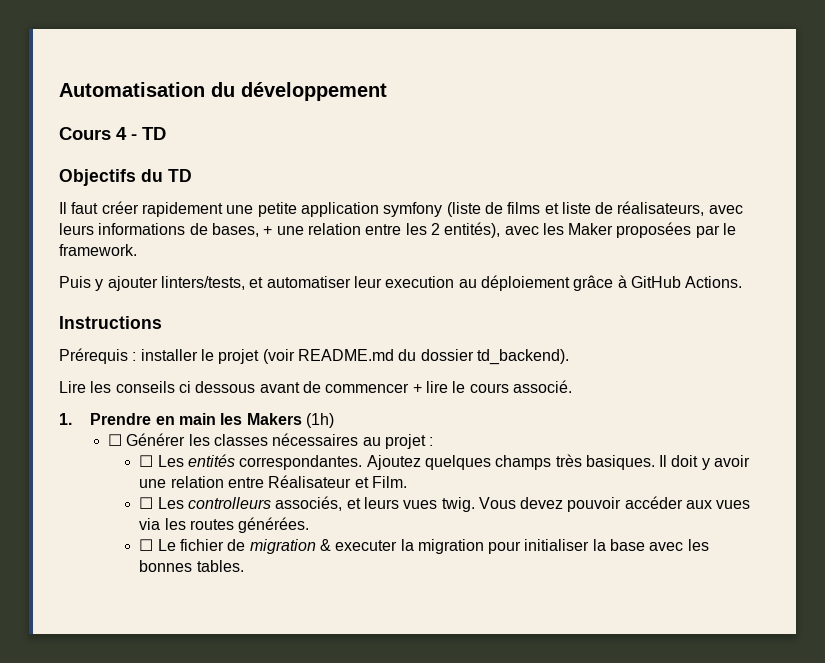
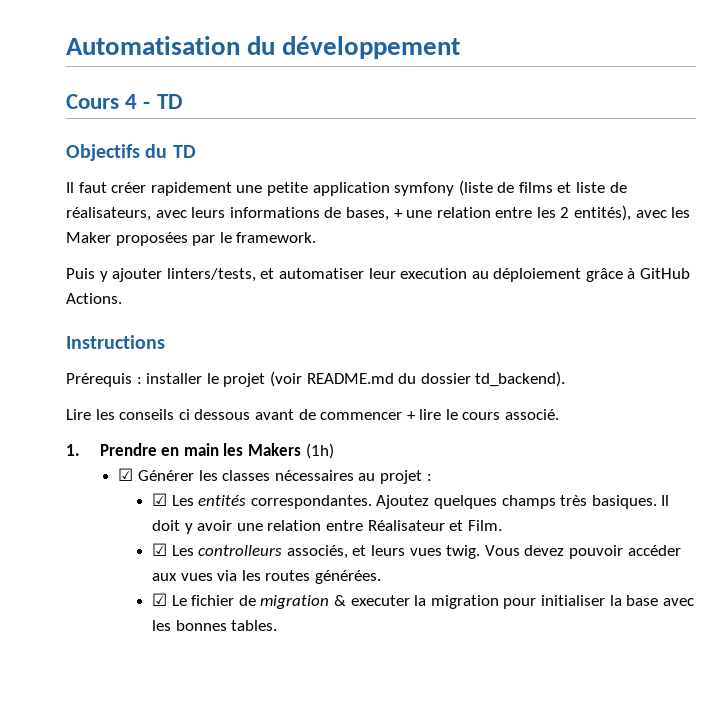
[107,434,122,446] ☐ -> [118,468,134,481] ☑
[139,455,154,467] ☐ -> [152,493,168,506] ☑
[139,497,154,509] ☐ -> [152,543,168,556] ☑
[139,539,154,551] ☐ -> [152,593,168,606] ☑

